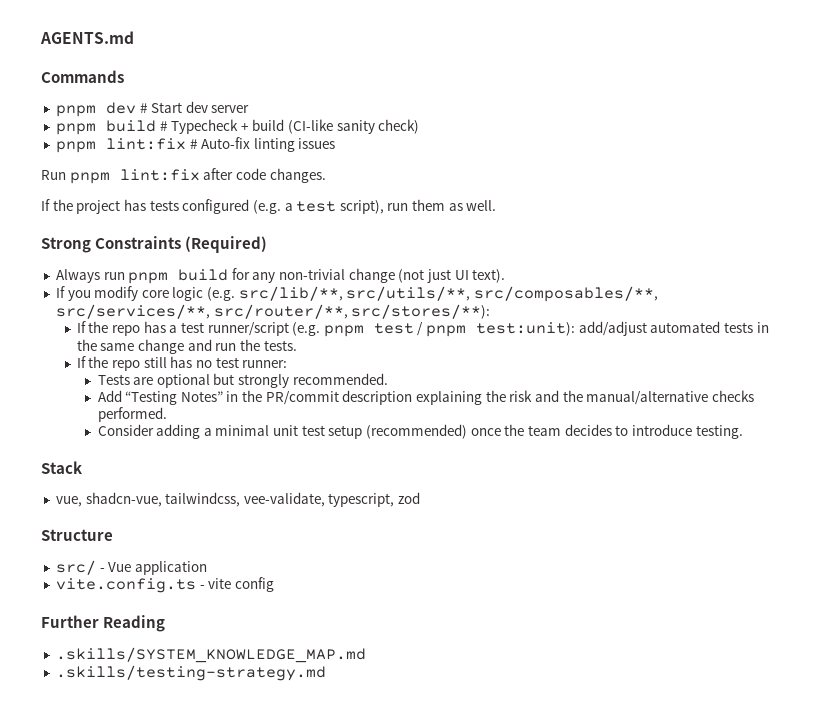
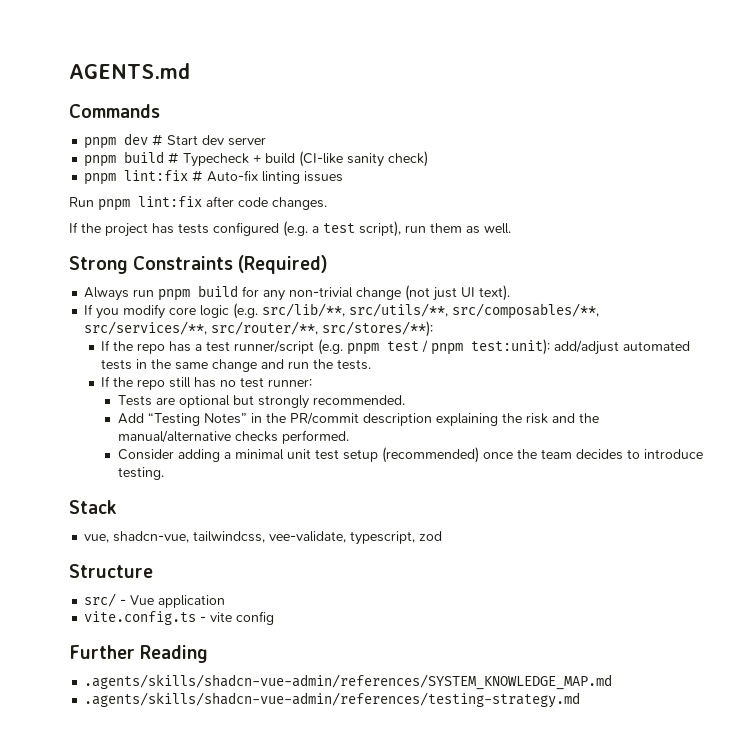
[55,647,366,663] [55,665,326,681] .skills/SYSTEM_KNOWLEDGE_MAP.md // .skills/testing-strategy.md -> [84,674,613,690] [84,692,581,708] .agents/skills/shadcn-vue-admin/references/SYSTEM_KNOWLEDGE_MAP.md // .agents/skills/shadcn-vue-admin/references/testing-strategy.md

